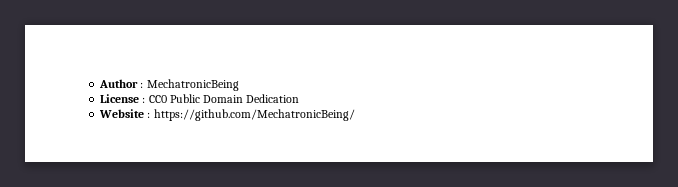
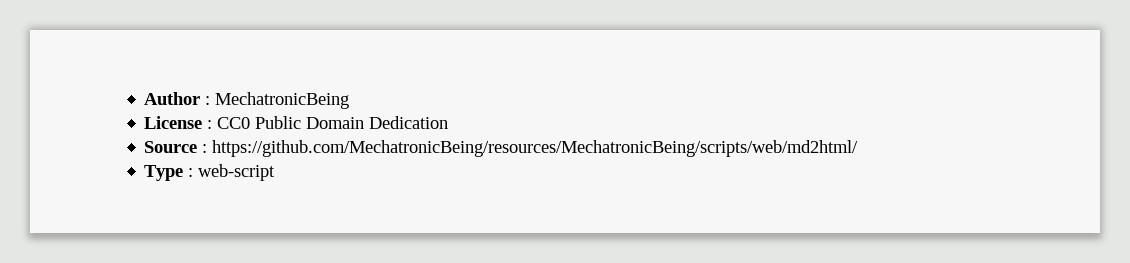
[99,109,355,121] Website : https://github.com/MechatronicBeing/ -> [144,140,859,157] [144,164,276,181] Source : https://github.com/MechatronicBeing/resources/MechatronicBeing/scripts/web/md2html/ // Type : web-script

